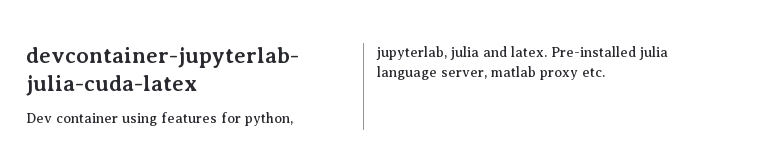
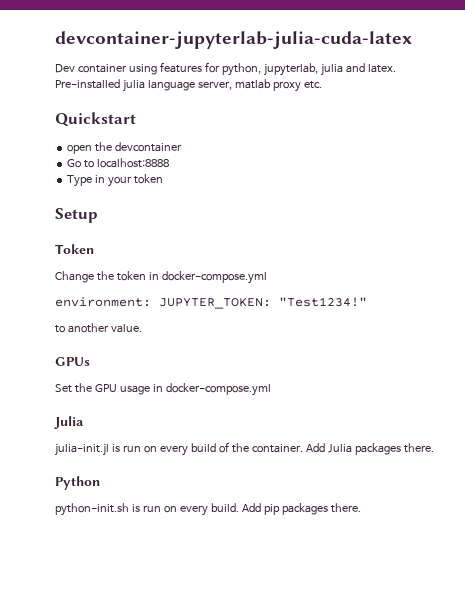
(605, 72) none -> [55,112,136,127] [67,142,183,154] [67,158,170,168] [67,174,163,187] [55,208,98,223] [55,244,94,254] [55,271,267,284] [55,297,367,309] [55,323,142,333] [55,357,90,366] [55,383,271,396] [54,416,84,429] [55,442,434,456] [55,476,100,490] [55,503,361,516] // Quickstart // open the devcontainer // Go to localhost:8888 // Type in your token // Setup // Token // Change the token in docker-compose.yml // environment: JUPYTER_TOKEN: "Test1234!" // to another value. // GPUs // Set the GPU usage in docker-compose.yml // Julia // julia-init.jl is run on every build of the container. Add Julia packages there. // Python // python-init.sh is run on every build. Add pip packages there.

